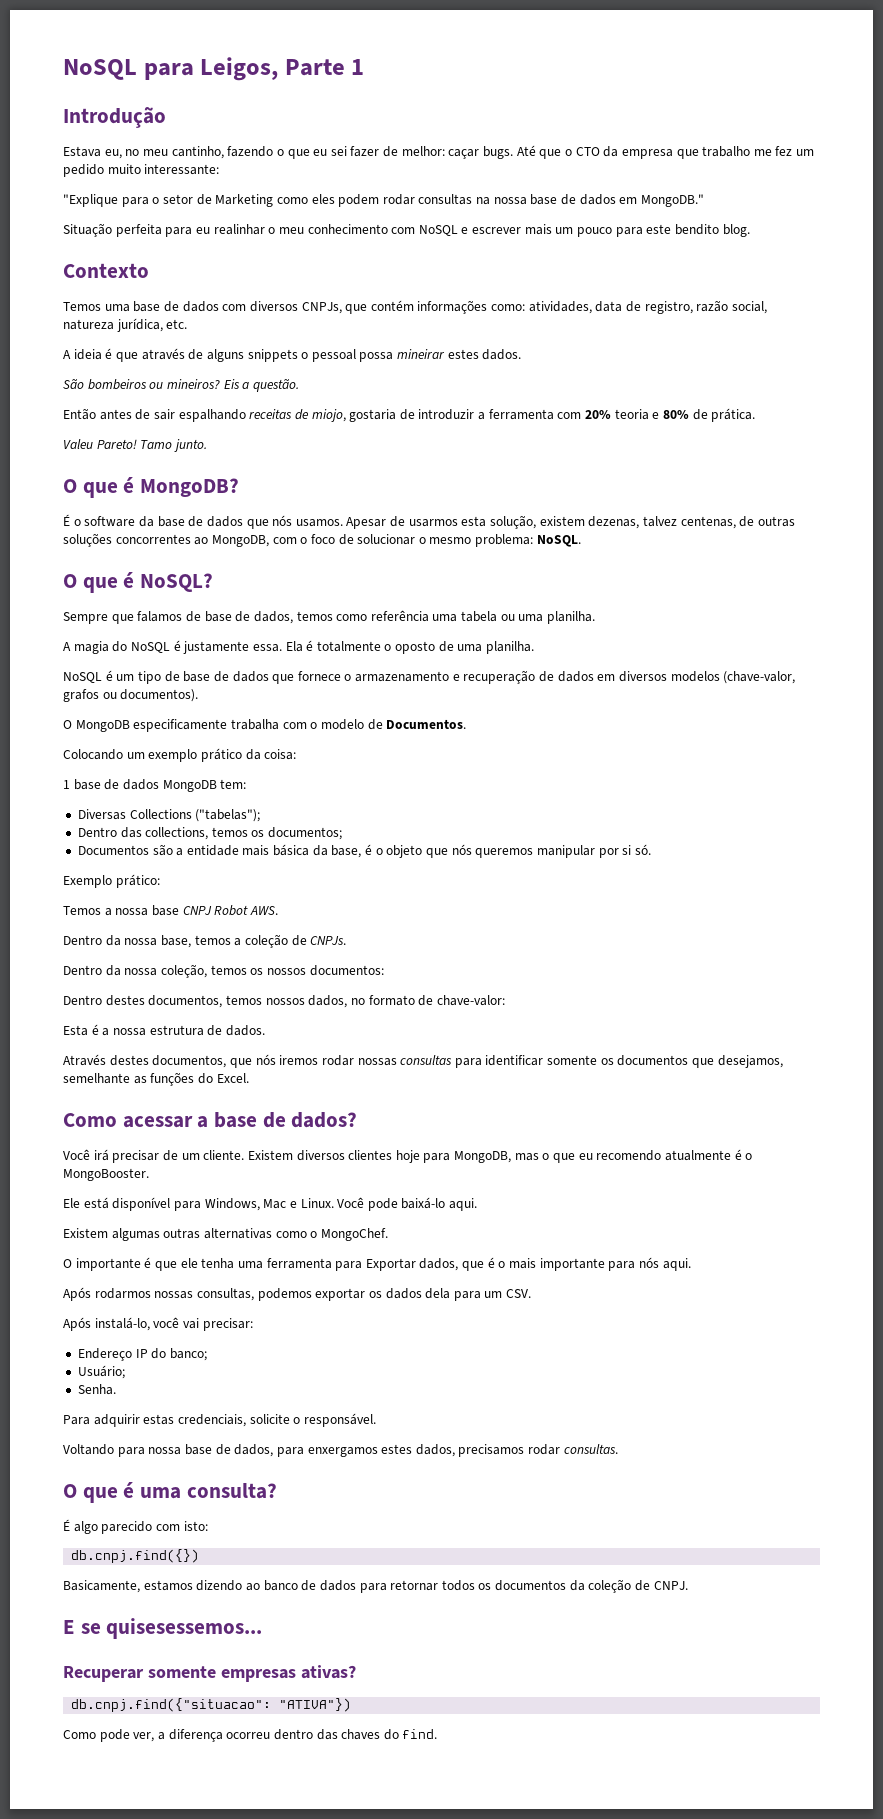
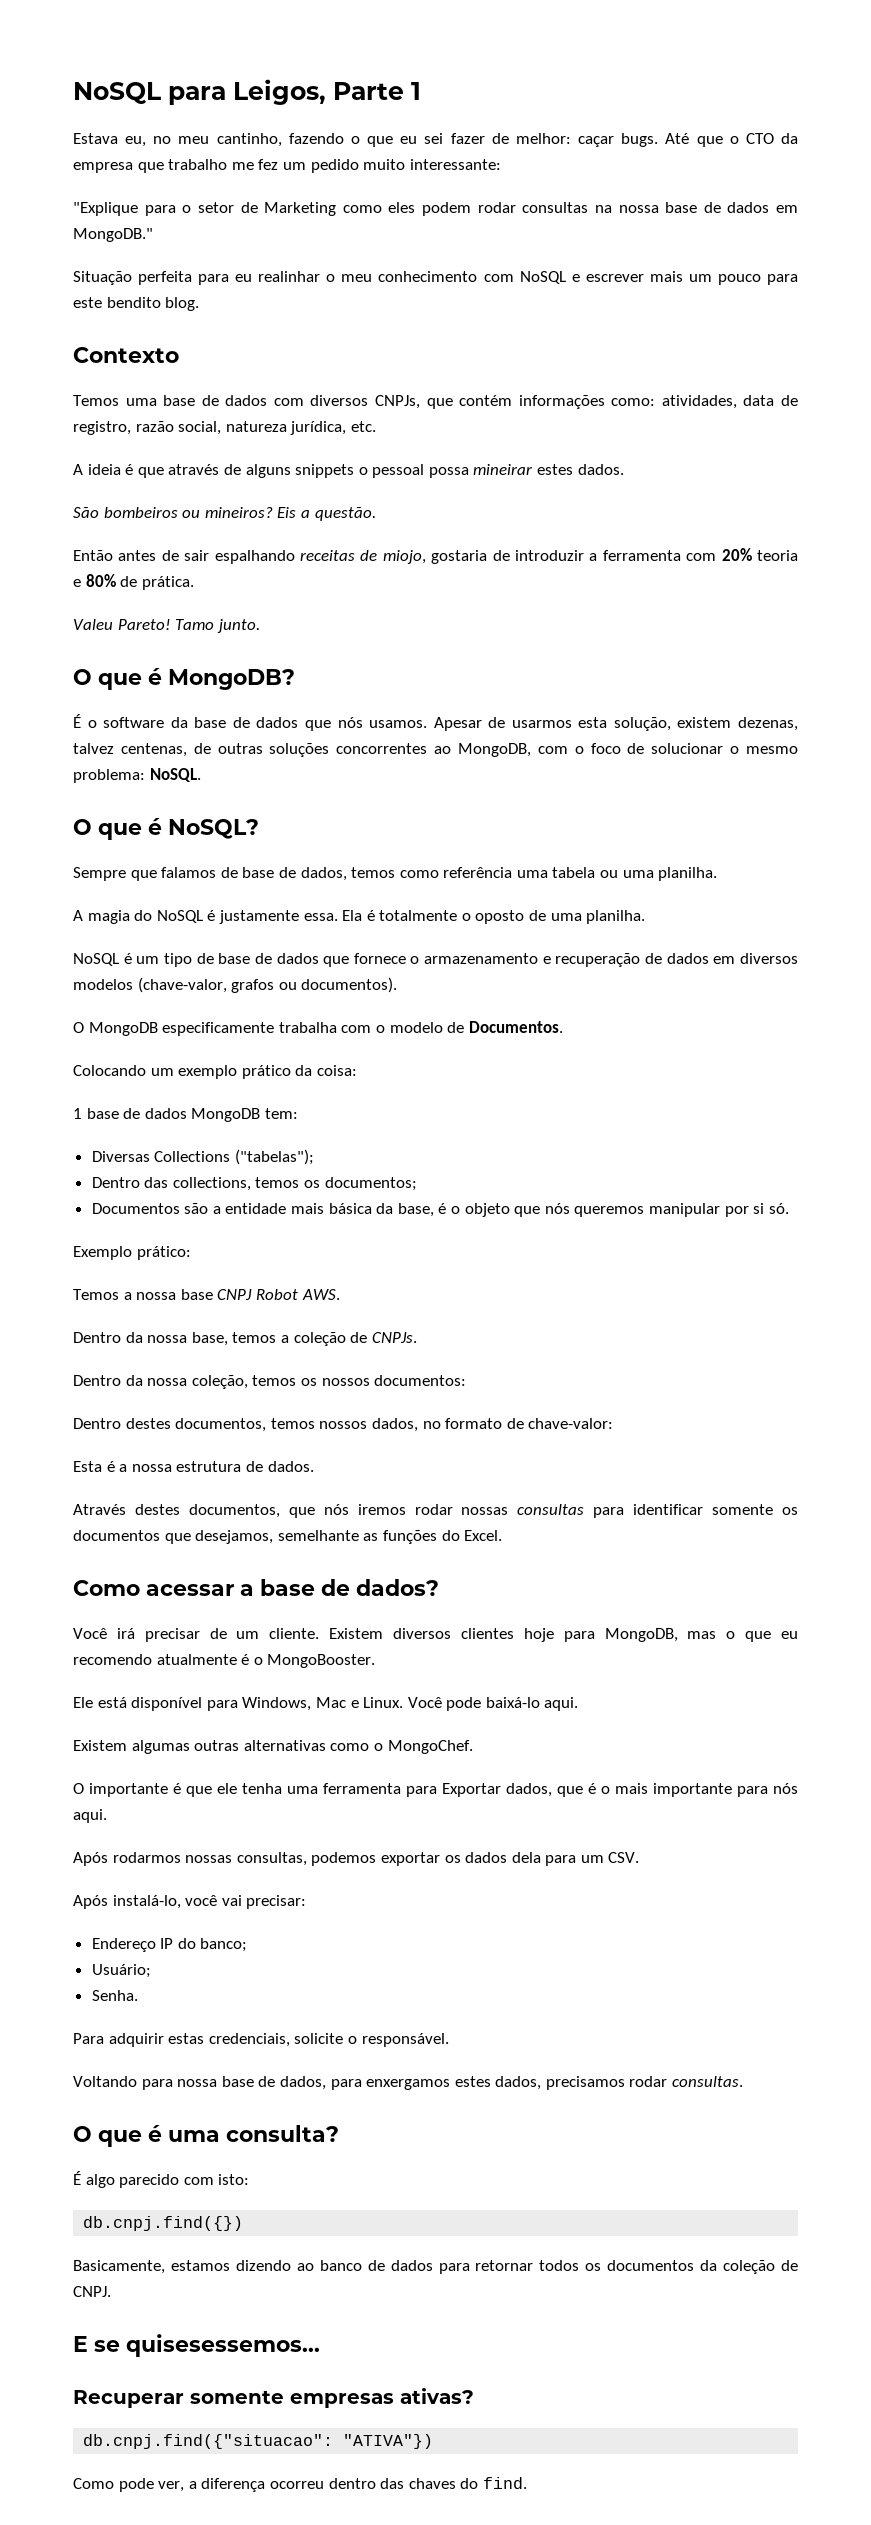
[63,107,166,128] // Introdução -> (421, 91) none

